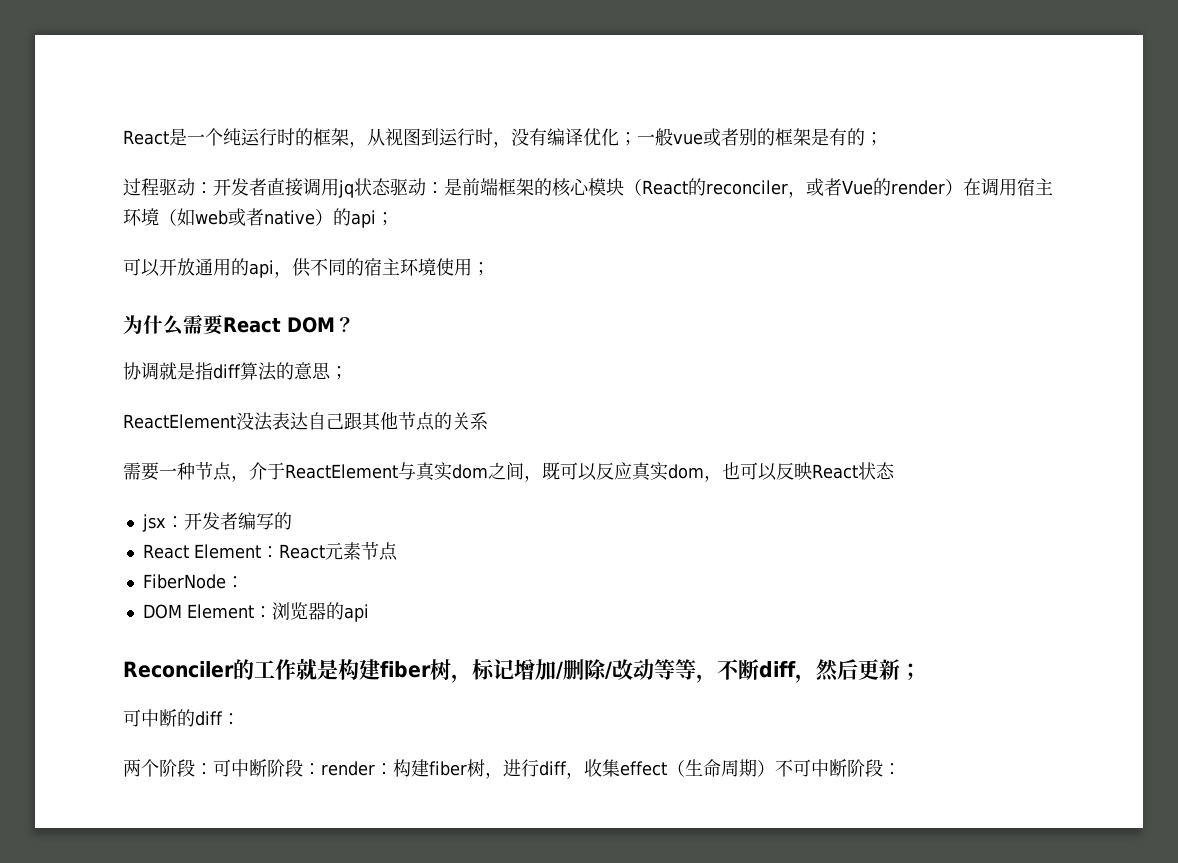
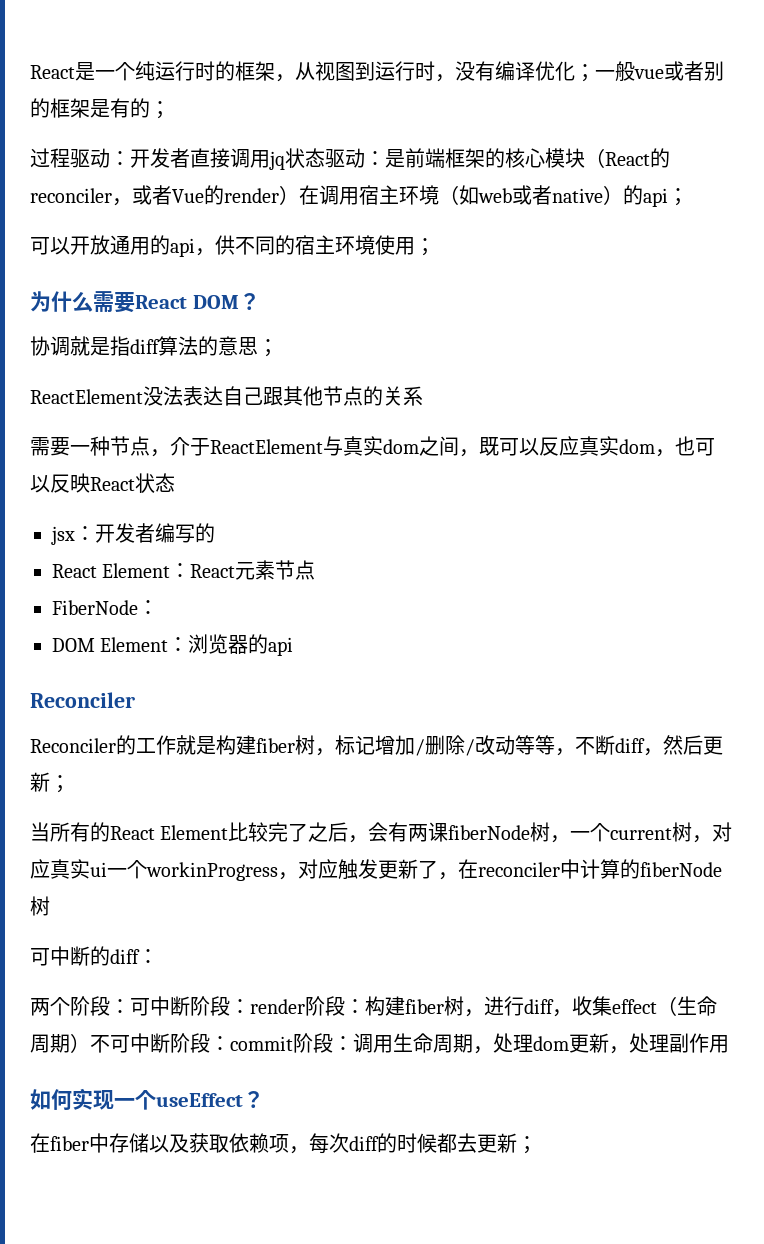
(234, 669) none -> [30,738,116,753] // Reconciler
(921, 671) none -> [30,822,733,843] [30,859,722,881] [30,896,50,916] // 当所有的React Element比较完了之后，会有两课fiberNode树，一个current树，对应真实ui一个workinProgress，对应触发更新了，在reconciler中计算的fiberNode树
(375, 768) none -> [305,996,345,1016] 阶段
(901, 769) none -> [230,1033,729,1054] [30,1088,264,1111] [30,1133,537,1154] commit阶段：调用生命周期，处理dom更新，处理副作用 // 如何实现一个useEffect？ // 在fiber中存储以及获取依赖项，每次diff的时候都去更新；

